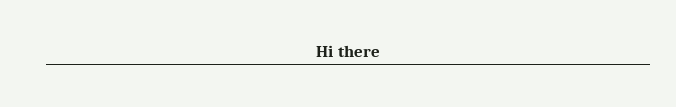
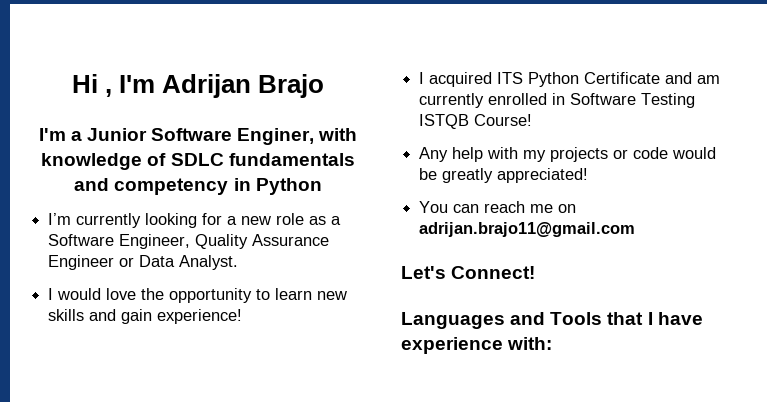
[337,45,380,57] there -> [104,74,325,98] [38,128,358,145] [41,153,355,170] [74,178,322,195] [48,213,342,228] [48,234,330,249] [48,255,239,270] [48,288,348,303] [48,309,243,324] [419,72,721,87] [419,93,696,108] [419,114,533,129] [419,147,717,162] [419,168,589,183] [419,201,577,213] [419,222,636,237] [401,266,536,279] [401,312,703,329] [401,337,553,354] , I'm Adrijan Brajo // I'm a Junior Software Enginer, with knowledge of SDLC fundamentals and competency in Python // I’m currently looking for a new role as a Software Engineer, Quality Assurance Engineer or Data Analyst. // I would love the opportunity to learn new skills and gain experience! // I acquired ITS Python Certificate and am currently enrolled in Software Testing ISTQB Course! // Any help with my projects or code would be greatly appreciated! // You can reach me on adrijan.brajo11@gmail.com // Let's Connect! // Languages and Tools that I have experience with:

